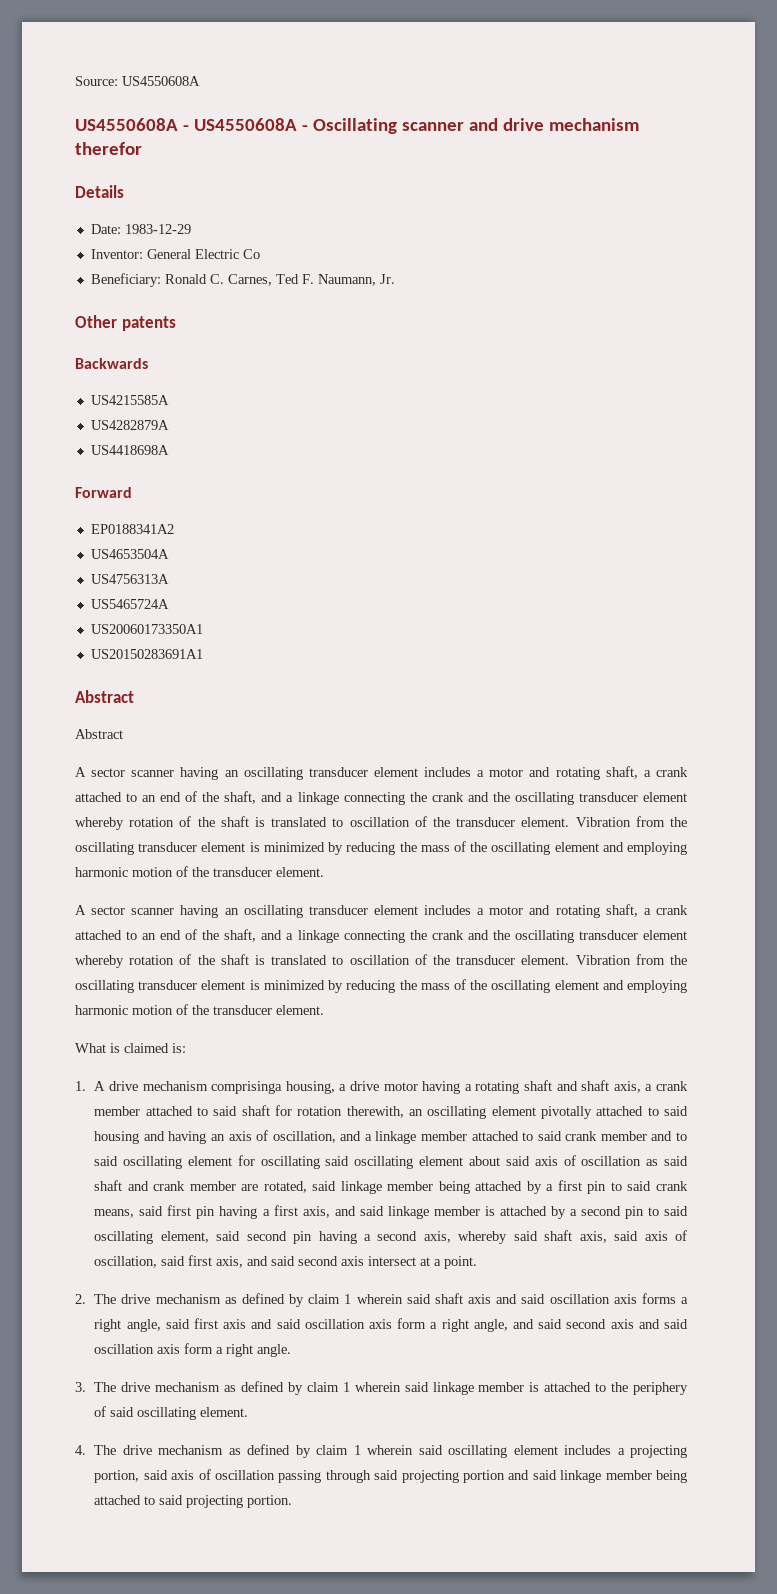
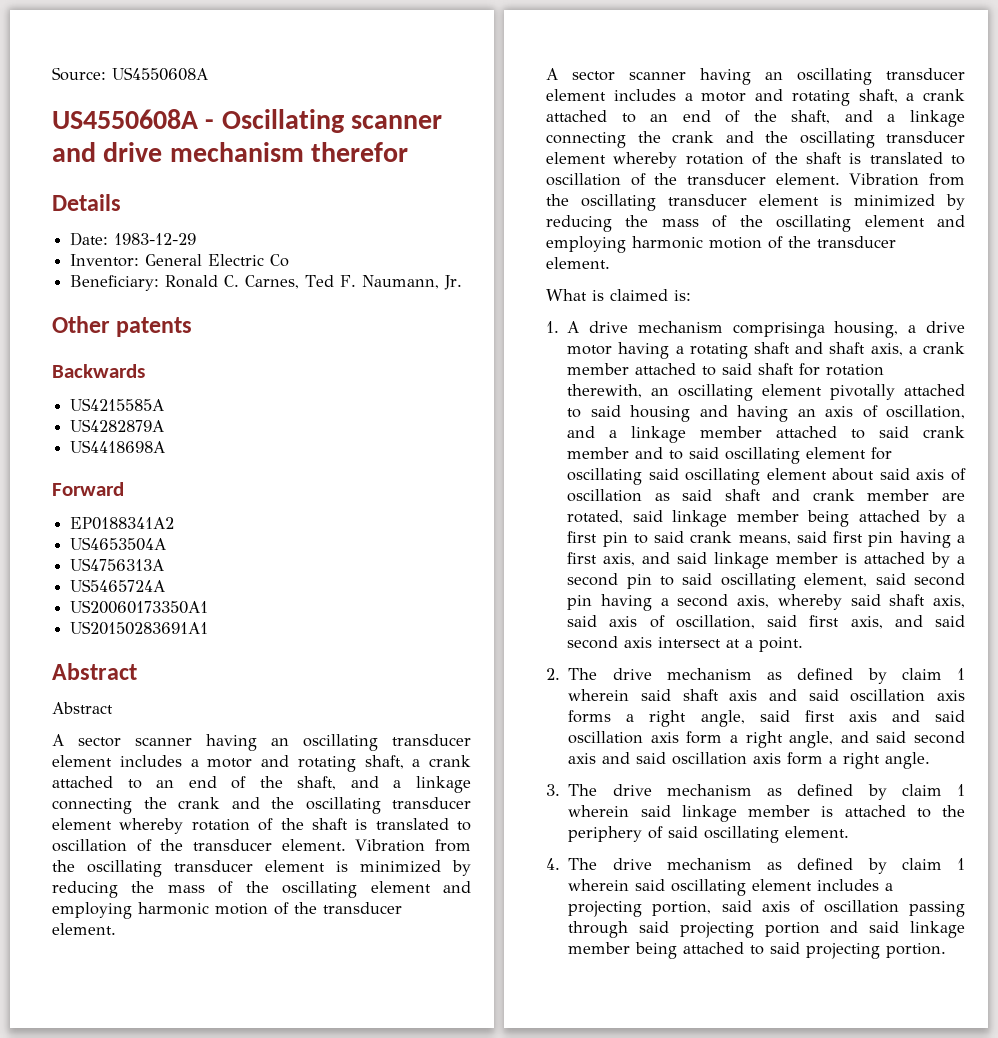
[193,118,308,131] US4550608A - -> (215, 124) none

